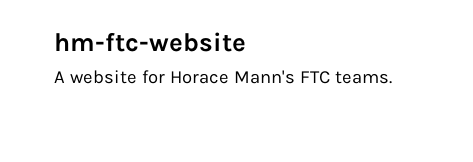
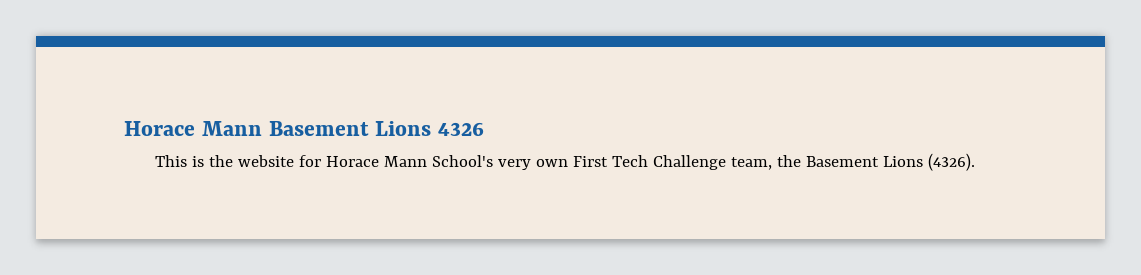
[54,32,246,52] [54,70,392,84] hm-ftc-website // A website for Horace Mann's FTC teams. -> [124,121,484,136] [155,153,976,171] Horace Mann Basement Lions 4326 // This is the website for Horace Mann School's very own First Tech Challenge team, the Basement Lions (4326).

